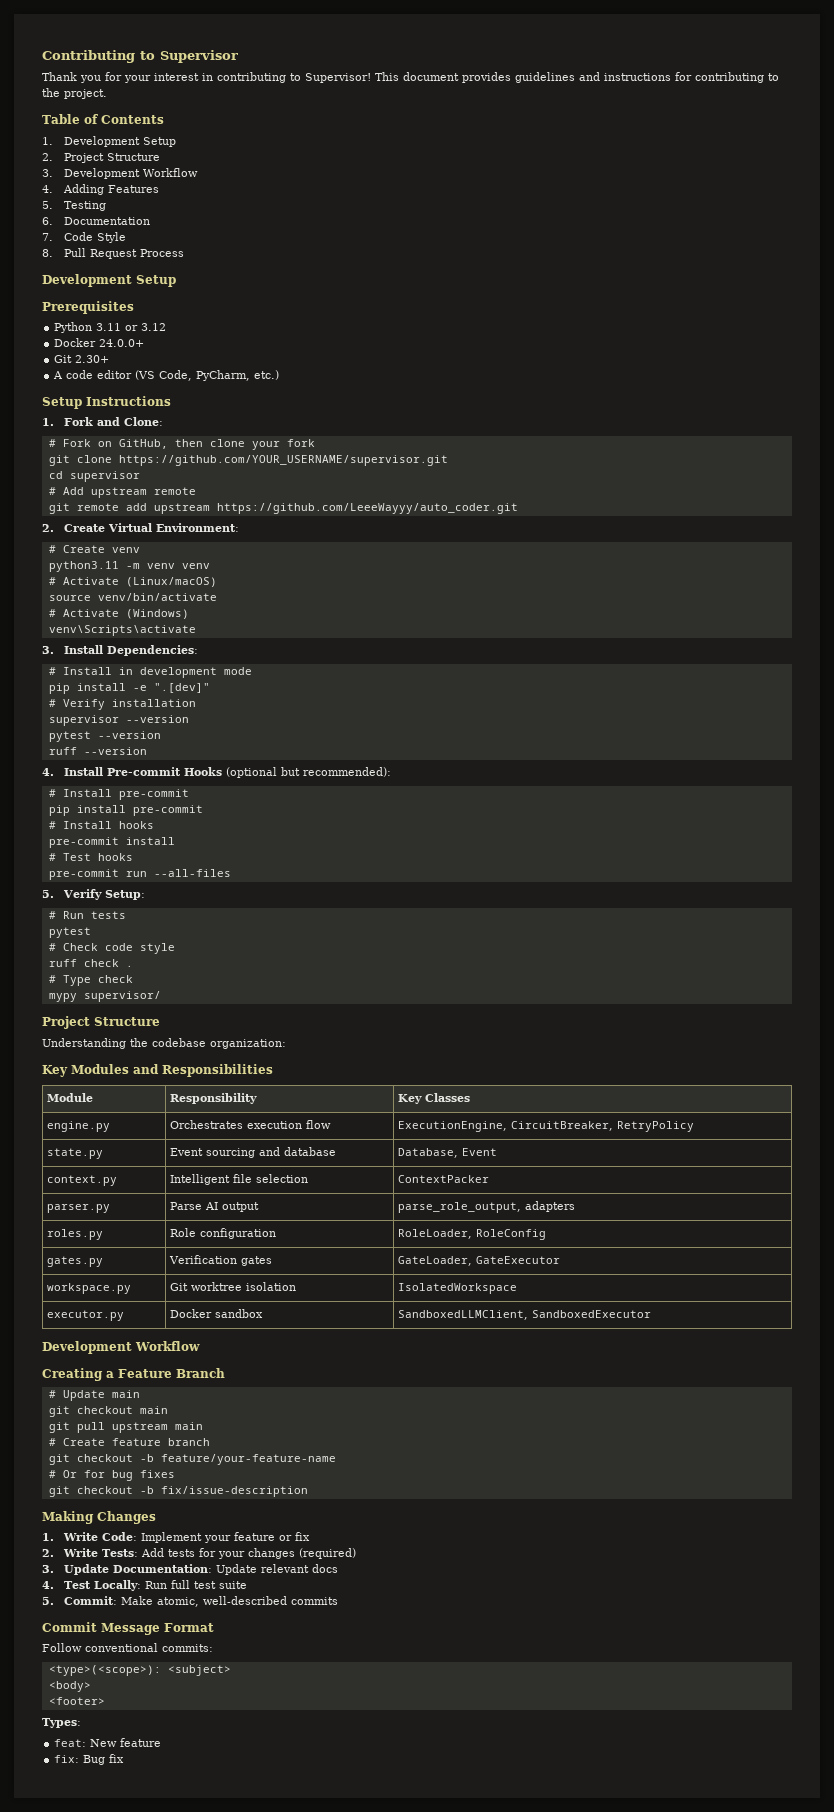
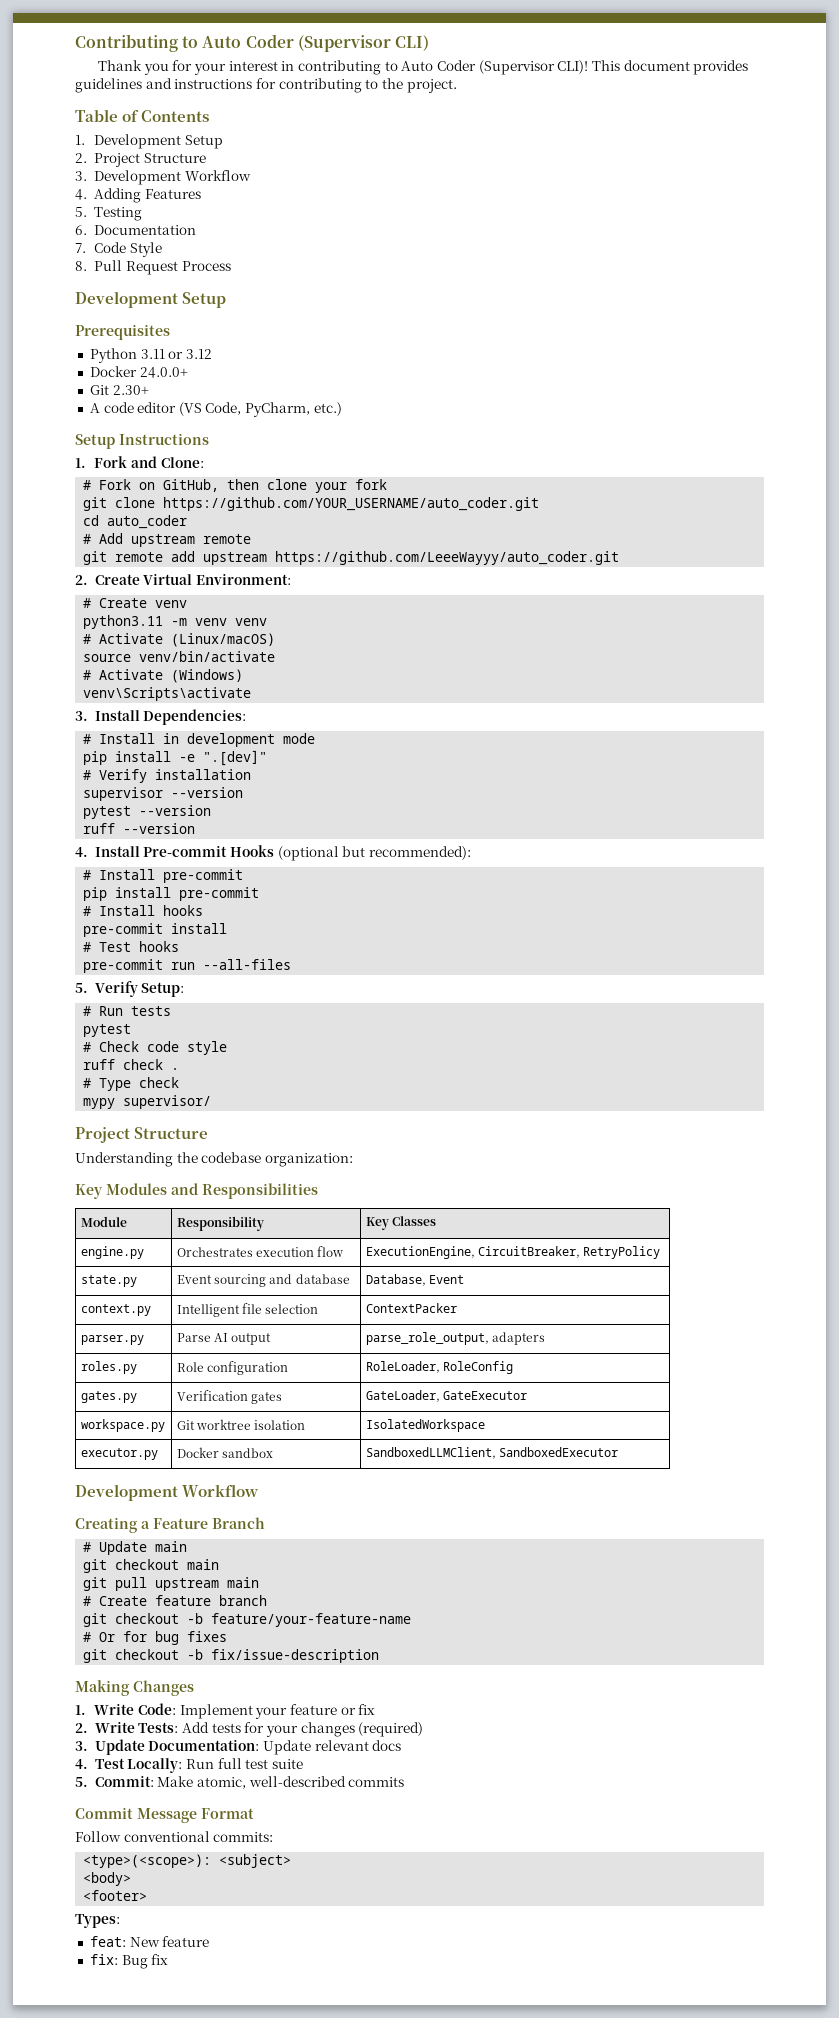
[160,50,238,63] Supervisor -> [202,34,429,52] Auto Coder (Supervisor CLI)
[305,73,371,83] Supervisor! -> [401,60,589,75] Auto Coder (Supervisor CLI)!
[118,455,448,466] https://github.com/YOUR_USERNAME/supervisor.git -> [163,497,540,511] https://github.com/YOUR_USERNAME/auto_coder.git
[69,471,140,482] supervisor -> [107,515,188,529] auto_coder

